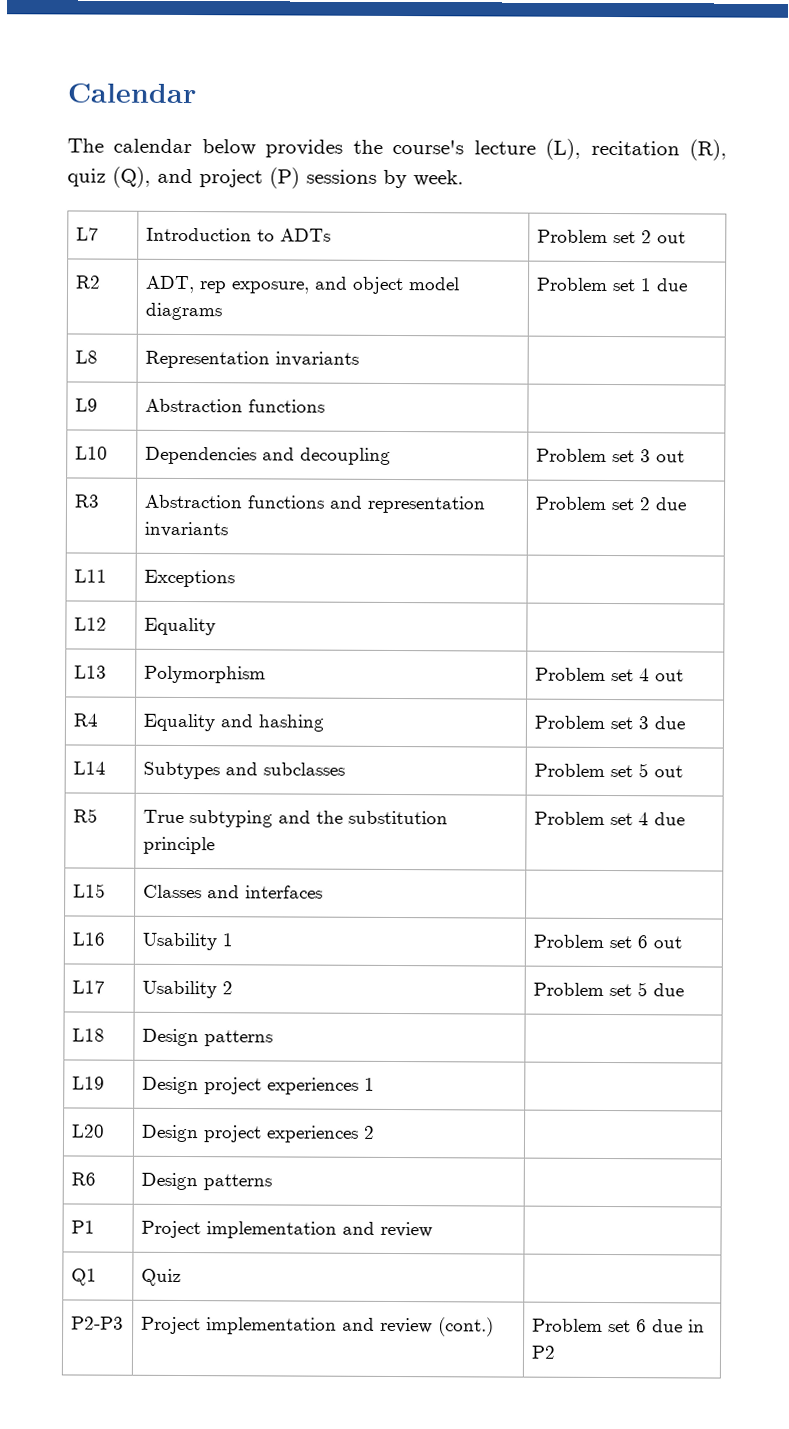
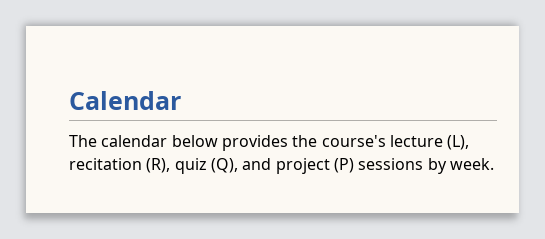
[75,227,99,241] [145,227,331,242] [536,229,686,244] [75,275,101,289] [144,275,460,295] [144,302,222,321] [535,277,688,292] [74,350,98,364] [144,350,359,369] [74,398,98,412] [144,398,325,413] [74,446,108,460] [144,446,391,465] [535,448,685,463] [73,494,100,508] [143,494,486,514] [143,521,228,538] [534,496,687,511] [73,569,107,583] [143,569,235,588] [73,617,107,631] [143,617,216,636] [73,665,107,679] [143,665,266,684] [534,667,684,682] [72,713,99,727] [142,713,324,732] [533,715,685,730] [72,761,106,775] [142,761,345,780] [533,763,683,778] [72,808,98,823] [142,809,448,828] [142,836,215,855] [533,811,685,826] [72,883,106,898] [142,884,323,899] [71,932,105,946] [141,932,233,951] [532,934,682,949] [71,980,105,994] [141,980,233,999] [532,982,684,997] [71,1028,105,1042] [141,1028,273,1047] [71,1076,105,1090] [141,1076,375,1095] [71,1124,105,1138] [140,1124,375,1143] [70,1172,96,1186] [140,1172,272,1191] [70,1220,95,1234] [140,1220,433,1239] [70,1268,97,1286] [140,1268,181,1286] [70,1316,124,1330] [140,1316,494,1337] [531,1318,705,1333] [530,1345,556,1359] // L7 | Introduction to ADTs | Problem set 2 out // R2 | ADT, rep exposure, and object model diagrams | Problem set 1 due // L8 | Representation invariants | // L9 | Abstraction functions | // L10 | Dependencies and decoupling | Problem set 3 out // R3 | Abstraction functions and representation invariants | Problem set 2 due // L11 | Exceptions | // L12 | Equality | // L13 | Polymorphism | Problem set 4 out // R4 | Equality and hashing | Problem set 3 due // L14 | Subtypes and subclasses | Problem set 5 out // R5 | True subtyping and the substitution principle | Problem set 4 due // L15 | Classes and interfaces | // L16 | Usability 1 | Problem set 6 out // L17 | Usability 2 | Problem set 5 due // L18 | Design patterns | // L19 | Design project experiences 1 | // L20 | Design project experiences 2 | // R6 | Design patterns | // P1 | Project implementation and review | // Q1 | Quiz | // P2-P3 | Project implementation and review (cont.) | Problem set 6 due in P2 -> (494, 164) none

